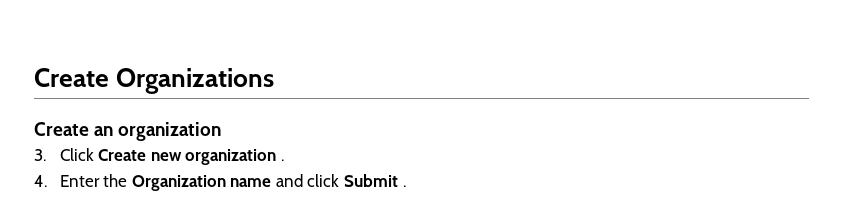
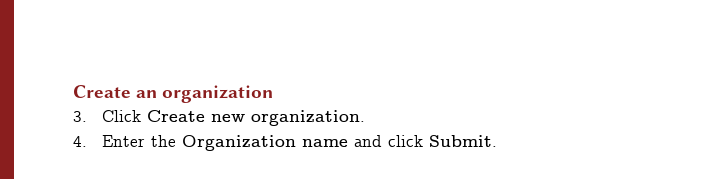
[34,68,275,94] [34,122,89,136] Create Organizations // Create -> [73,85,131,98] Create
[185,149,284,165] organization . -> [250,110,365,126] organization.
[344,174,406,187] Submit . -> [428,135,497,147] Submit.

